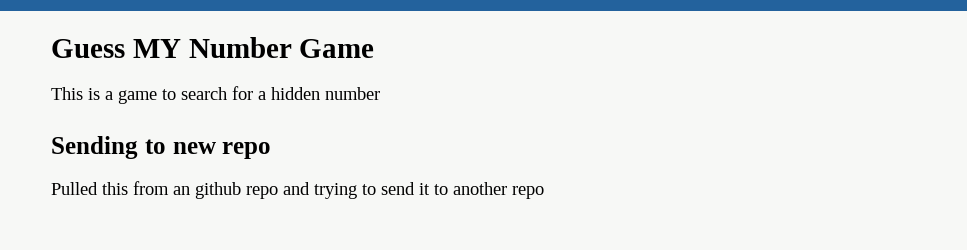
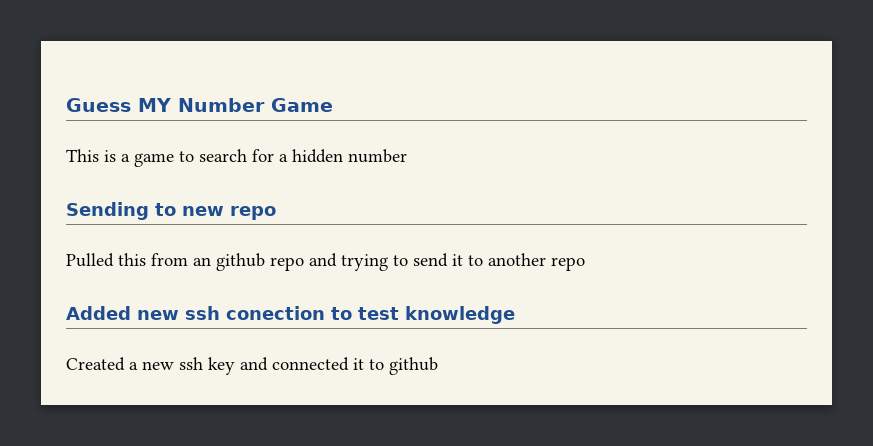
(544, 192) none -> [66,306,515,324] [66,357,438,375] // Added new ssh conection to test knowledge // Created a new ssh key and connected it to github

